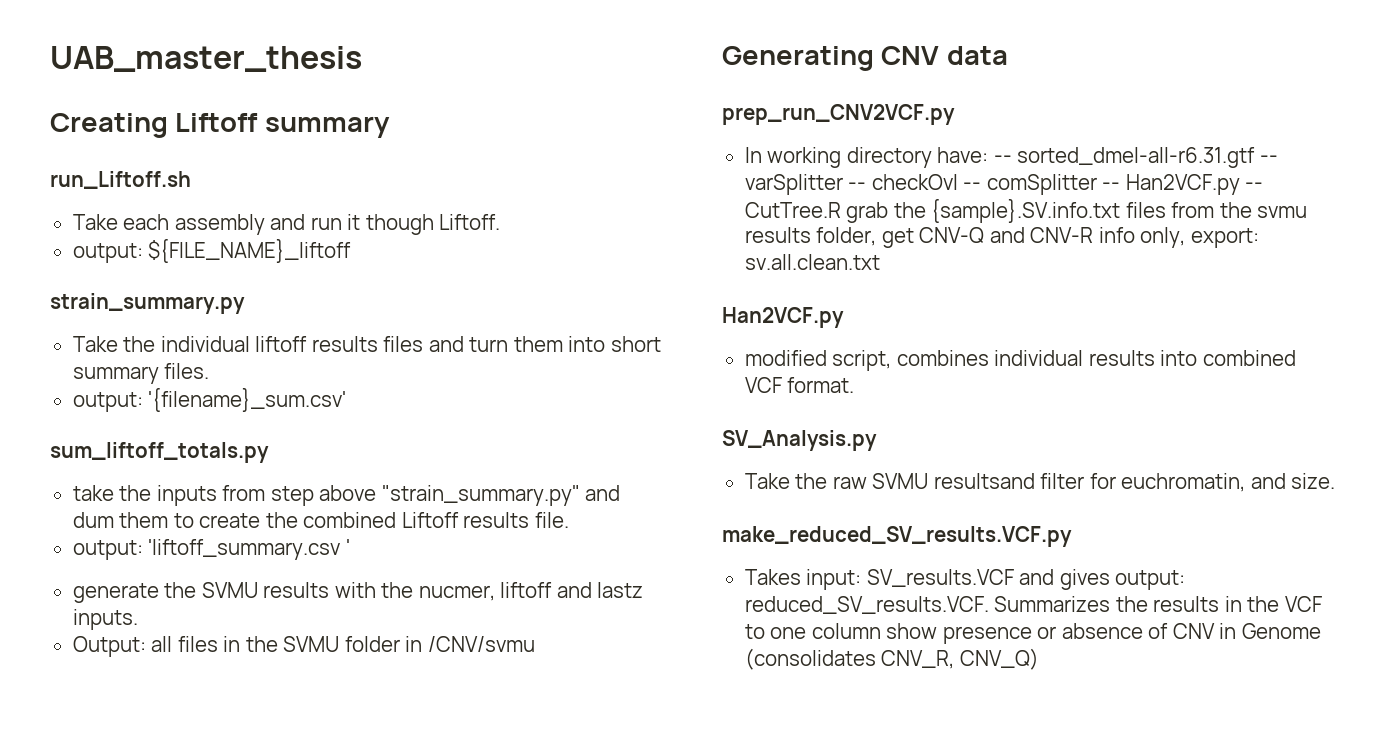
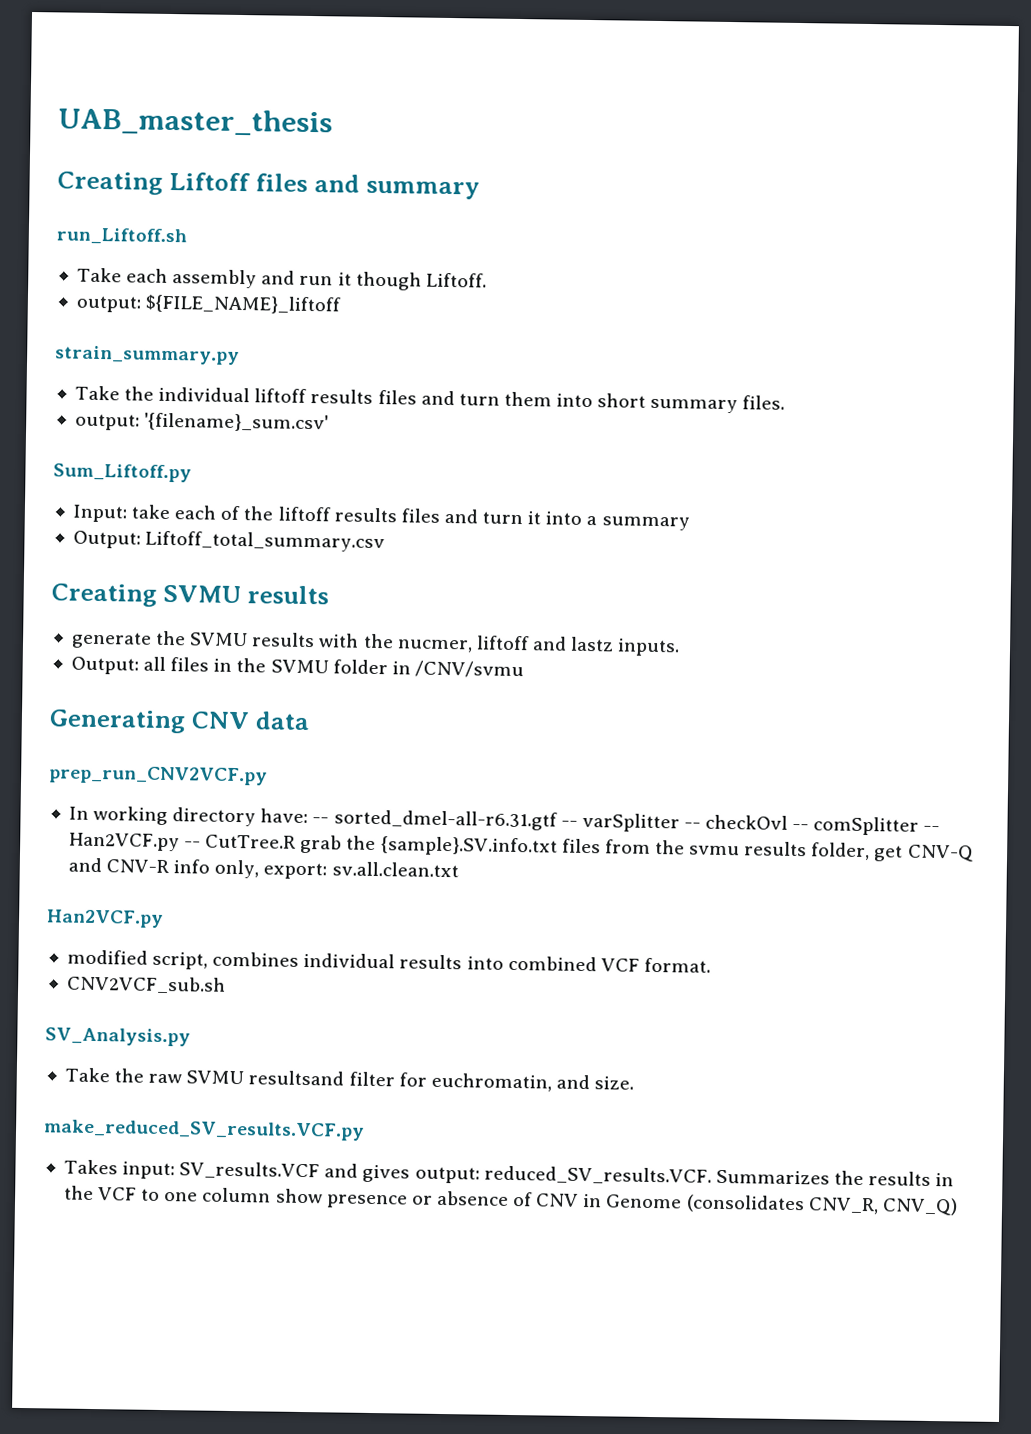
(259, 122) none -> [254,173,360,193] files and
[50,442,269,463] [72,485,621,506] [72,512,569,528] [72,539,350,560] sum_liftoff_totals.py // take the inputs from step above "strain_summary.py" and dum them to create the combined Liftoff results file. // output: 'liftoff_summary.csv ' -> [53,463,192,483] [72,504,690,531] [72,530,386,553] [51,583,329,607] Sum_Liftoff.py // Input: take each of the liftoff results files and turn it into a summary // Output: Liftoff_total_summary.csv // Creating SVMU results
(855, 385) none -> [66,975,226,994] // CNV2VCF_sub.sh

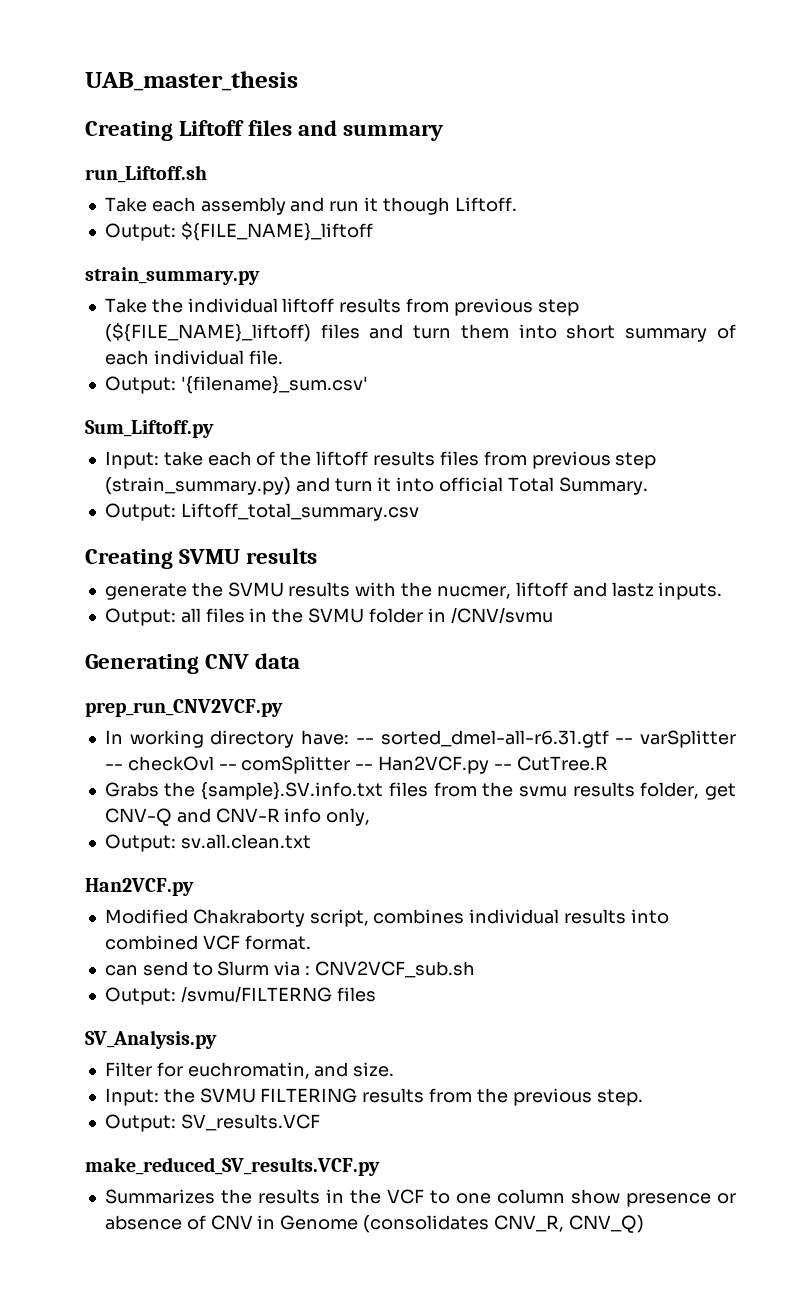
[75,295,141,313] output: -> [104,223,176,241] Output:
(374, 396) none -> [406,298,579,316] [104,323,311,342] from previous step (${FILE_NAME}_liftoff)
[742,395,786,410] [74,413,140,431] files. // output: -> [716,324,736,339] [104,350,283,365] [104,376,176,394] of each individual file. // Output:
(440, 515) none -> [483,451,657,469] [104,477,291,495] from previous step (strain_summary.py)
[586,516,690,531] a summary -> [439,477,648,495] official Total Summary.
[300,834,343,854] grab -> [104,782,159,797] // Grabs
[263,862,328,880] export: -> [104,834,176,852] // Output:
[66,949,148,965] modified -> [104,909,305,927] Modified Chakraborty
[66,975,226,994] [45,1027,191,1047] [64,1067,635,1092] [43,1119,365,1141] [63,1159,712,1185] CNV2VCF_sub.sh // SV_Analysis.py // Take the raw SVMU resultsand filter for euchromatin, and size. // make_reduced_SV_results.VCF.py // Takes input: SV_results.VCF and gives output: reduced_SV_results.VCF. -> [104,961,475,978] [104,986,376,1005] [85,1030,217,1049] [104,1062,395,1079] [104,1088,643,1106] [104,1114,320,1132] [85,1157,380,1176] can send to Slurm via : CNV2VCF_sub.sh // Output: /svmu/FILTERNG files // SV_Analysis.py // Filter for euchromatin, and size. // Input: the SVMU FILTERING results from the previous step. // Output: SV_results.VCF // make_reduced_SV_results.VCF.py //

